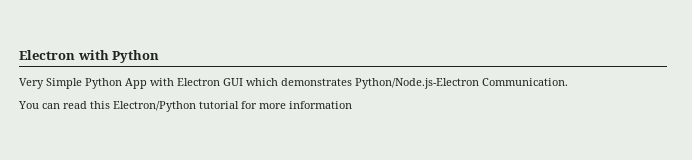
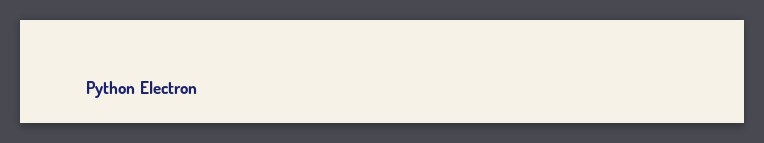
[19,50,160,63] [19,78,568,89] [18,101,352,112] Electron with Python // Very Simple Python App with Electron GUI which demonstrates Python/Node.js-Electron Communication. // You can read this Electron/Python tutorial for more information -> [86,81,197,98] Python Electron

